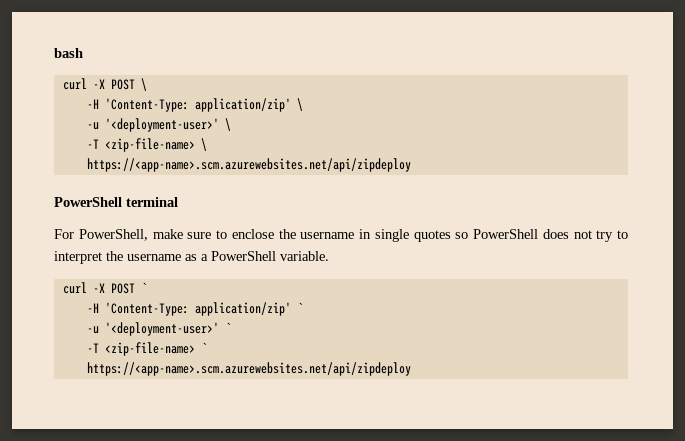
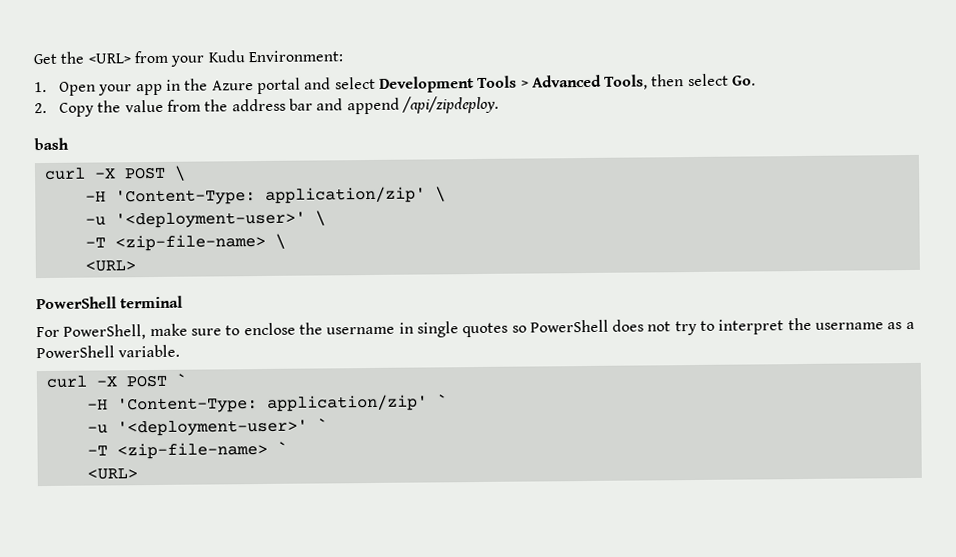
(54, 53) none -> [33,50,343,67] [34,73,757,96] [34,95,499,117] Get the <URL> from your Kudu Environment: // 1. Open your app in the Azure portal and select Development Tools > Advanced Tools, then select Go. // 2. Copy the value from the address bar and append /api/zipdeploy. //
[86,158,411,172] https://<app-name>.scm.azurewebsites.net/api/zipdeploy -> [84,260,136,272] <URL>
[86,362,411,376] https://<app-name>.scm.azurewebsites.net/api/zipdeploy -> [86,468,138,480] <URL>

